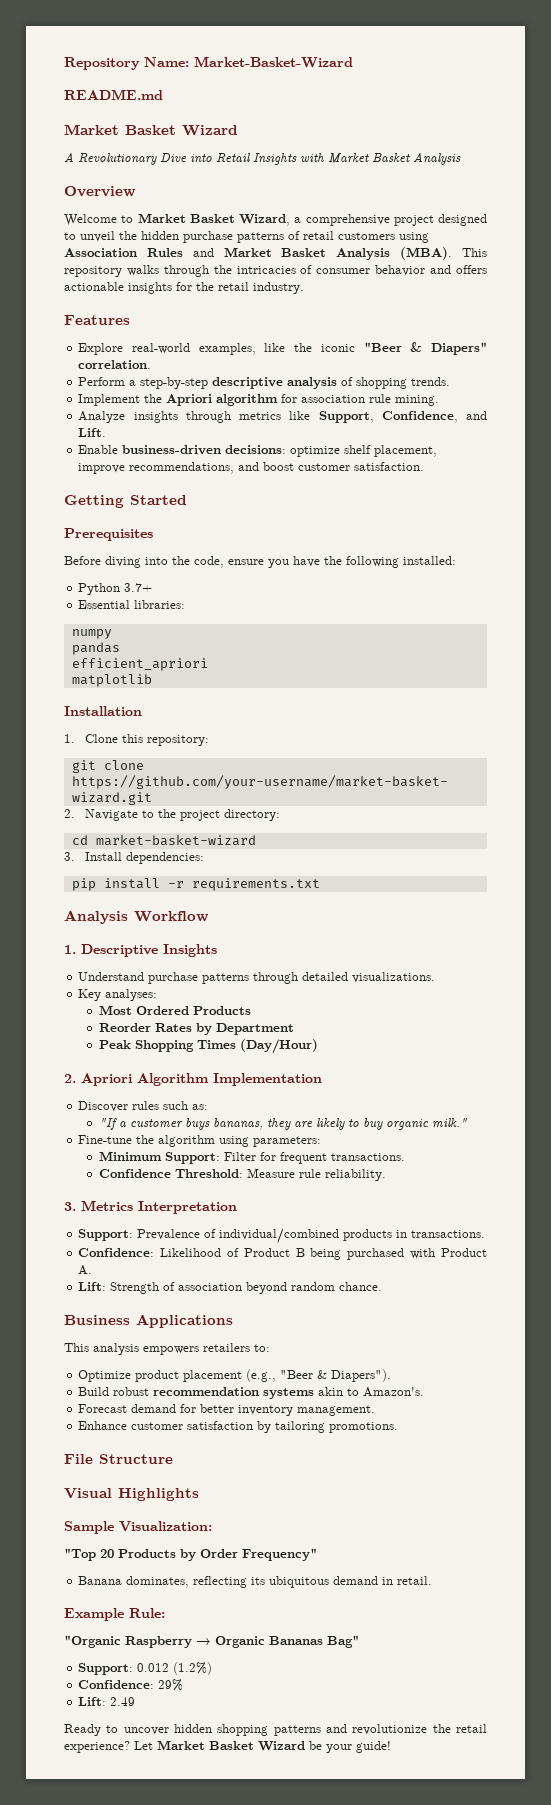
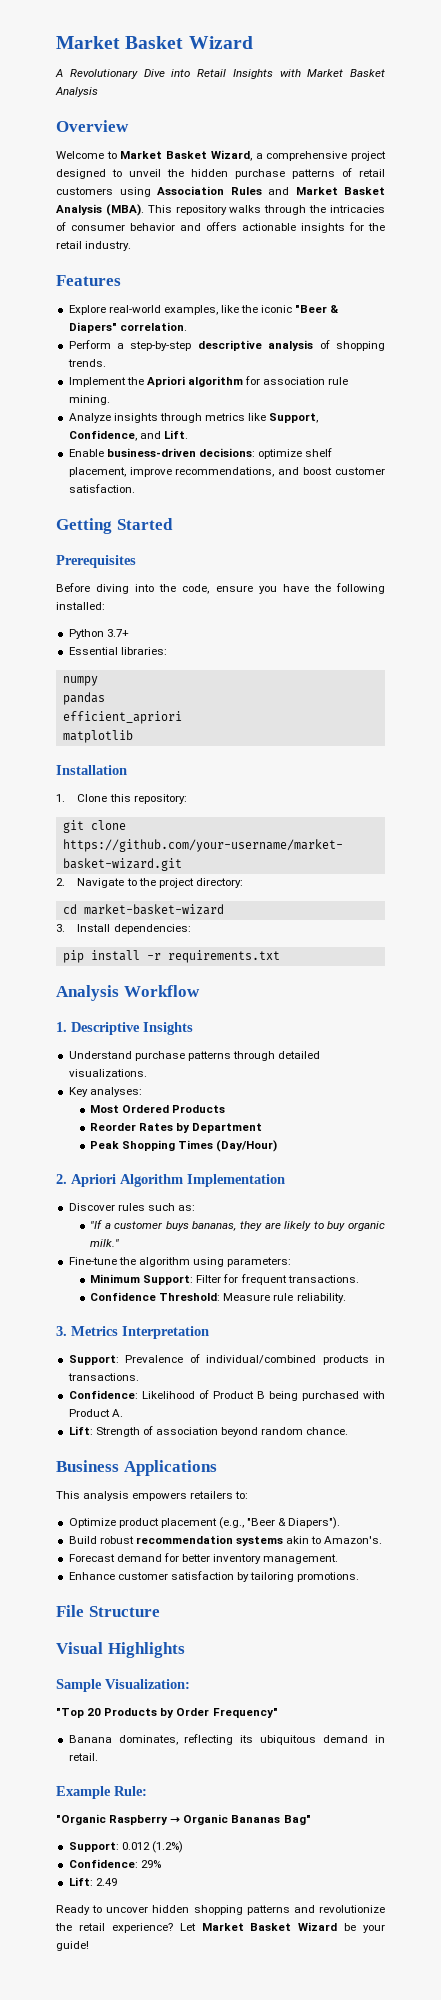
[64,56,353,70] [64,89,163,100] Repository Name: Market-Basket-Wizard // README.md // -> (56, 42) none

